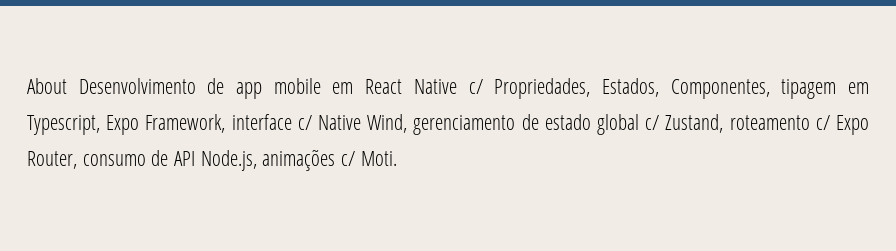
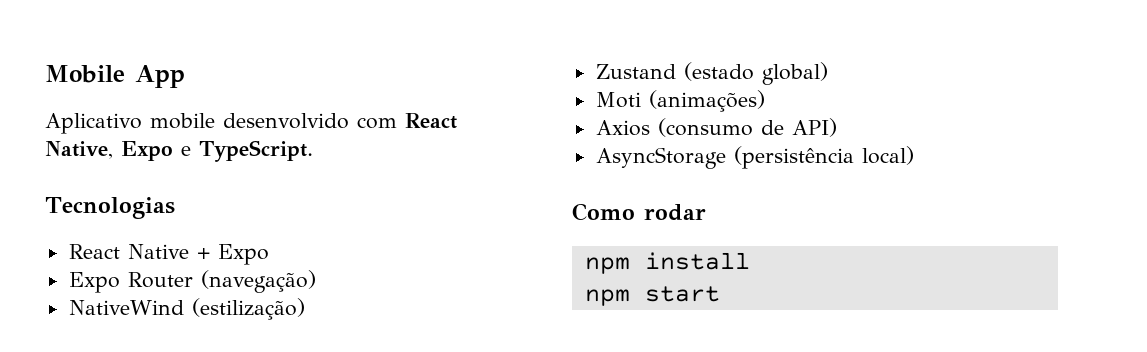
[27,78,869,99] [27,114,870,135] [27,149,397,171] About Desenvolvimento de app mobile em React Native c/ Propriedades, Estados, Componentes, tipagem em Typescript, Expo Framework, interface c/ Native Wind, gerenciamento de estado global c/ Zustand, roteamento c/ Expo Router, consumo de API Node.js, animações c/ Moti. -> [45,65,185,88] [45,113,457,134] [45,140,313,162] [45,197,175,219] [68,244,269,265] [68,270,316,293] [68,298,305,320] [595,62,828,85] [595,90,765,112] [595,118,837,137] [595,146,914,169] [572,203,706,221] [584,252,750,274] [584,286,720,306] Mobile App // Aplicativo mobile desenvolvido com React Native, Expo e TypeScript. // Tecnologias // React Native + Expo // Expo Router (navegação) // NativeWind (estilização) // Zustand (estado global) // Moti (animações) // Axios (consumo de API) // AsyncStorage (persistência local) // Como rodar // npm install // npm start

